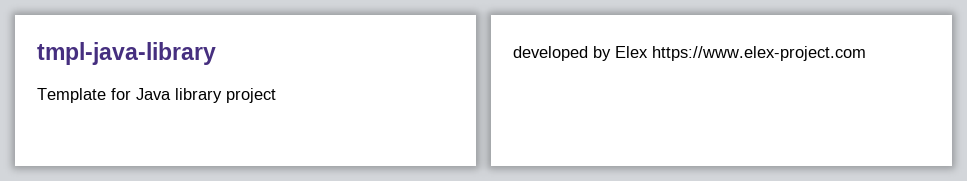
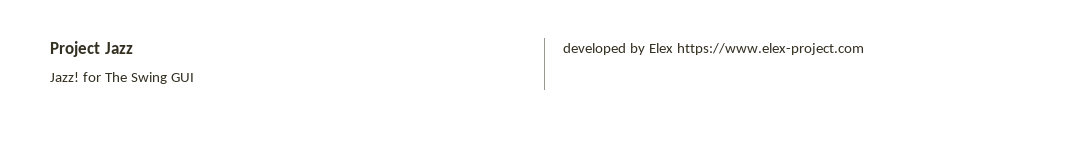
[37,42,216,65] [37,88,276,103] tmpl-java-library // Template for Java library project -> [50,41,133,57] [50,72,194,84] Project Jazz // Jazz! for The Swing GUI

